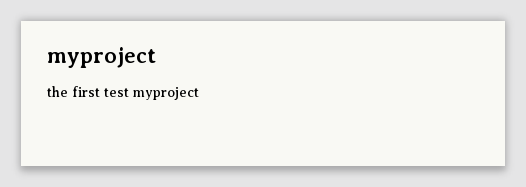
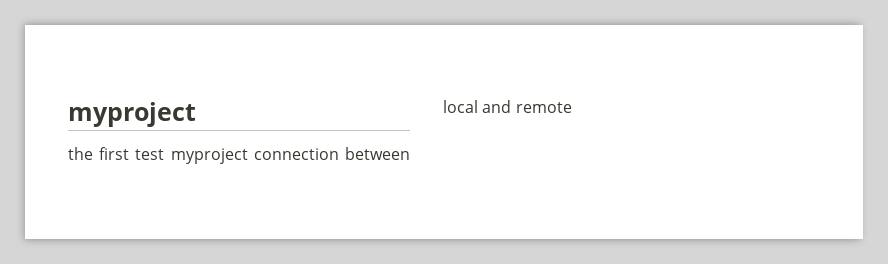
(199, 93) none -> [253,147,411,160] [443,100,572,113] connection between local and remote

